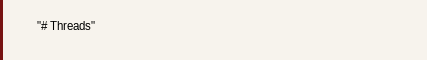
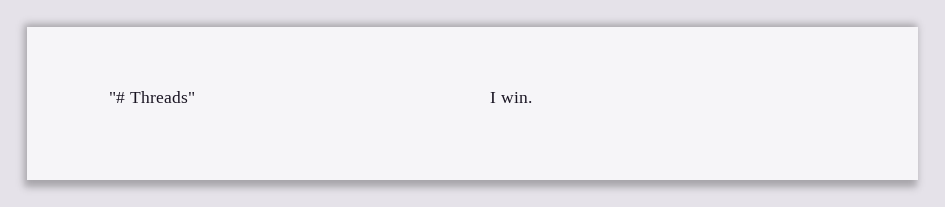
(96, 25) none -> [490,92,532,103] // I win.

